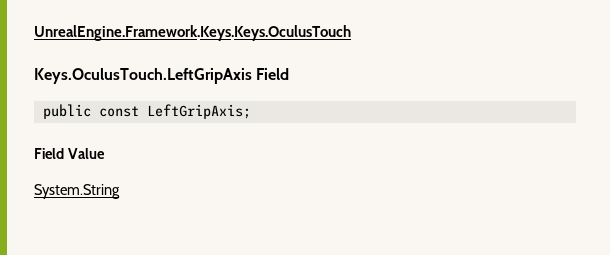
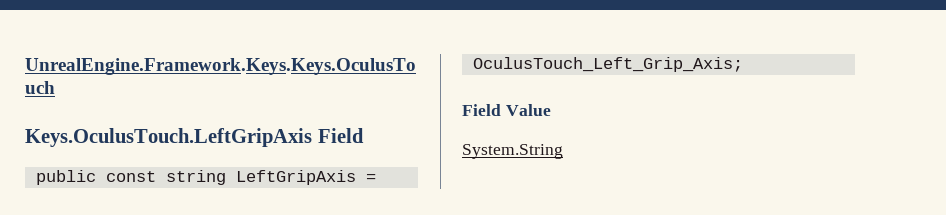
[146,104,251,119] LeftGripAxis; -> [165,170,376,185] [472,57,743,72] string LeftGripAxis = OculusTouch_Left_Grip_Axis;

